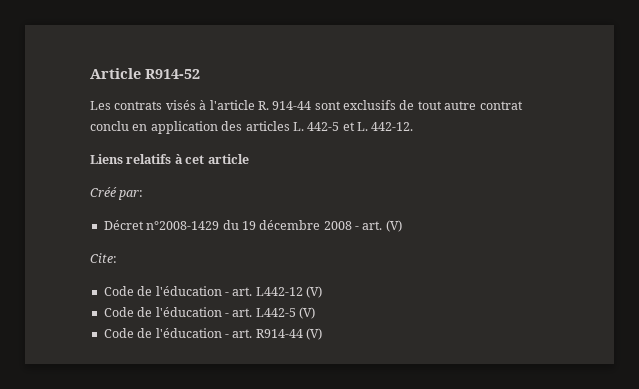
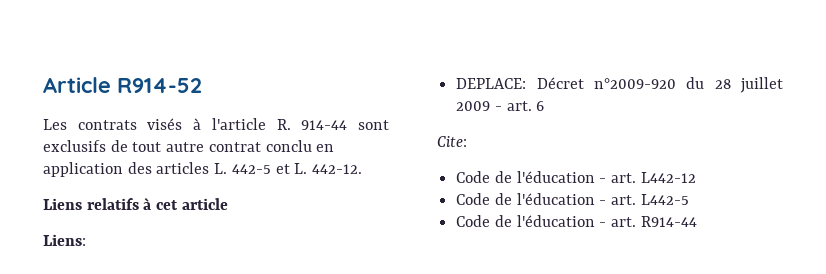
[90,187,144,200] [103,220,402,232] Créé par: // Décret n°2008-1429 du 19 décembre 2008 - art. (V) -> [43,234,86,246] [456,77,783,93] [456,101,545,111] Liens: // DEPLACE: Décret n°2009-920 du 28 juillet 2009 - art. 6
[306,286,322,298] (V) -> (696, 177) none
[299,307,315,319] (V) -> (689, 199) none
[306,328,322,340] (V) -> (697, 221) none

